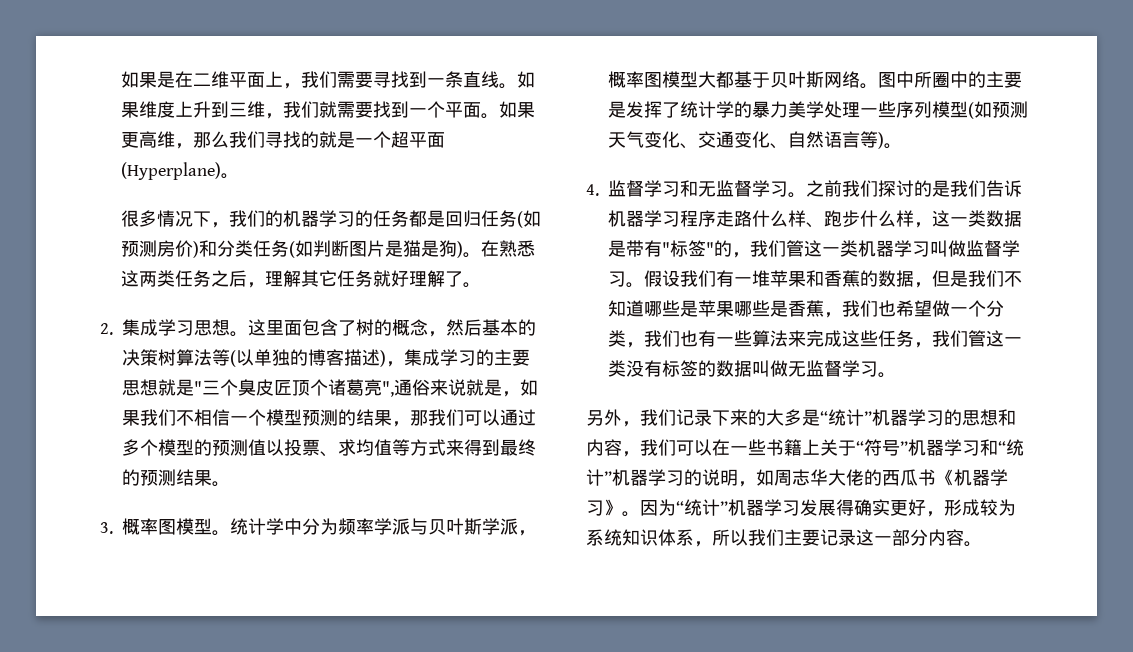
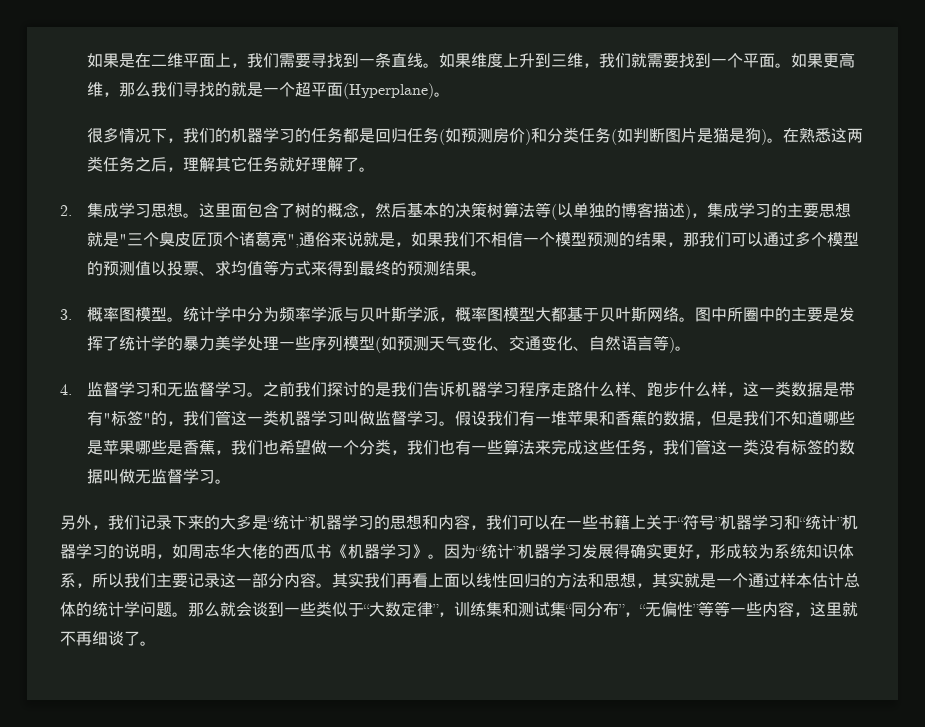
(982, 544) none -> [332,572,860,588] [60,601,858,617] [60,631,156,646] 其实我们再看上面以线性回归的方法和思想，其实就是一个通过样本估计总体的统计学问题。那么就会谈到一些类似于“大数定律”，训练集和测试集“同分布”，“无偏性”等等一些内容，这里就不再细谈了。

